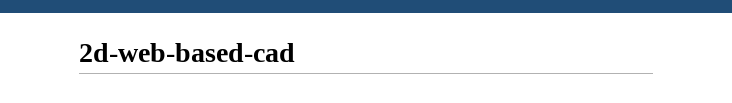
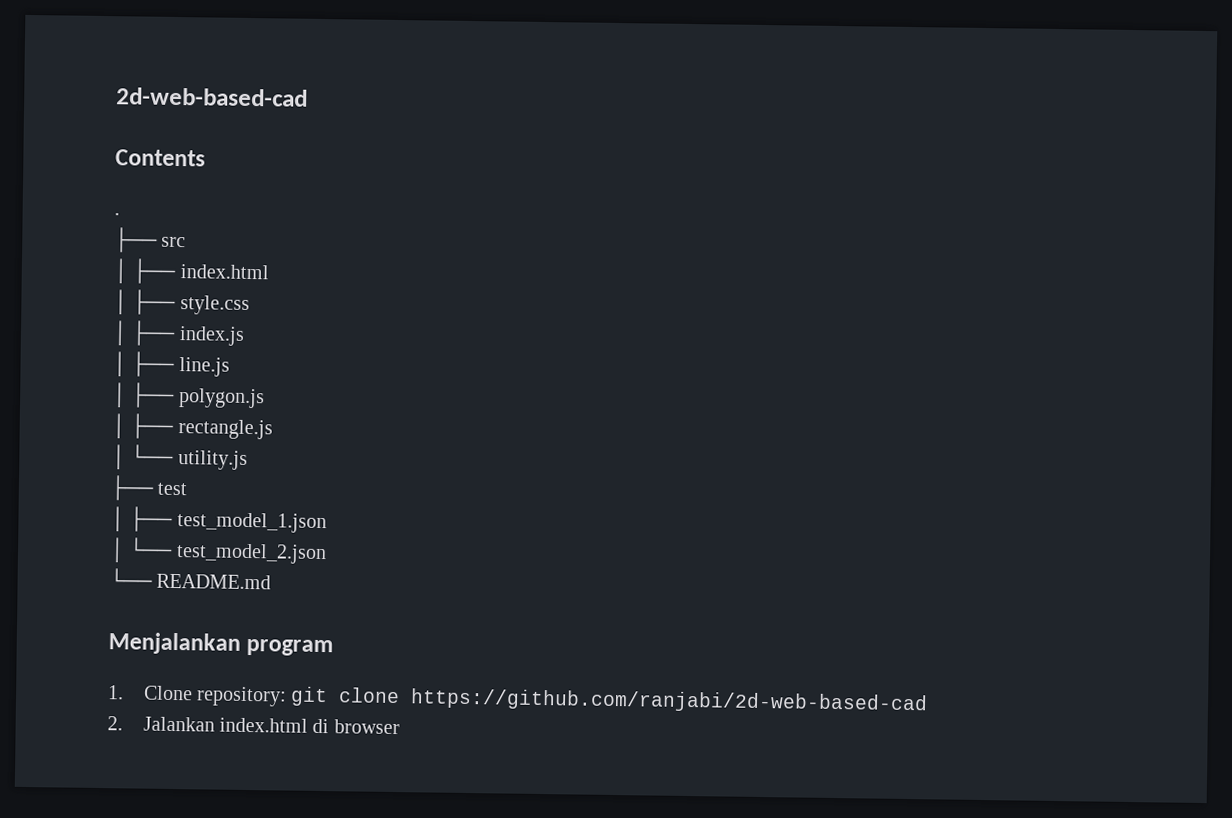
(295, 52) none -> [115,149,206,167] [114,212,120,216] [114,227,187,253] [113,258,269,285] [113,289,250,316] [112,320,245,347] [112,351,230,377] [111,382,265,409] [111,413,273,440] [111,444,248,470] [110,475,188,501] [110,506,327,534] [109,537,327,565] [109,568,272,590] [108,632,335,657] [108,685,929,715] [107,716,400,735] // Contents // . // ├── src // │ ├── index.html // │ ├── style.css // │ ├── index.js // │ ├── line.js // │ ├── polygon.js // │ ├── rectangle.js // │ └── utility.js // ├── test // │ ├── test_model_1.json // │ └── test_model_2.json // └── README.md // Menjalankan program // 1. Clone repository: git clone https://github.com/ranjabi/2d-web-based-cad // 2. Jalankan index.html di browser

